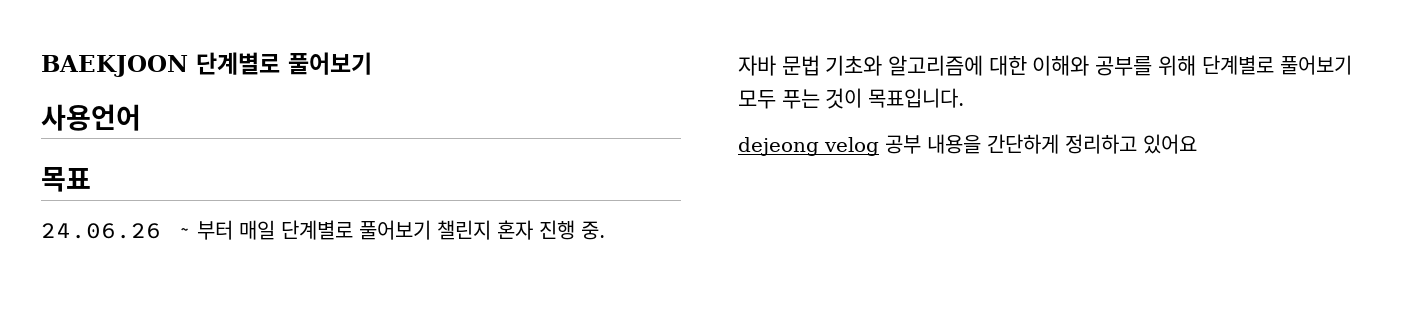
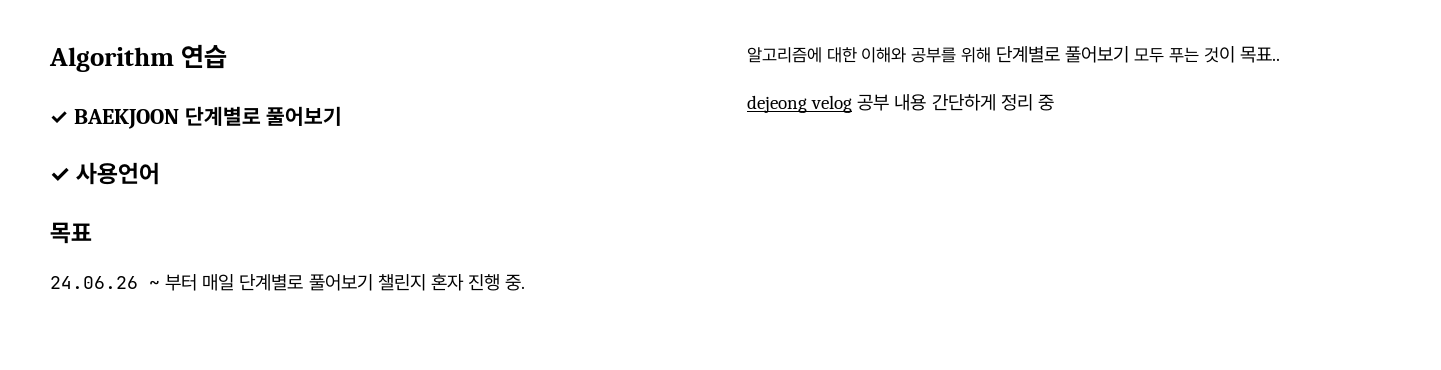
(41, 66) none -> [49,44,228,72] [50,111,68,124] Algorithm 연습 // ✓
(372, 63) none -> [50,167,70,182] ✓
[738,55,883,76] 자바 문법 기초와 -> (526, 282) none
[868,88,965,108] 목표입니다. -> [1239,46,1280,63] 목표..
[927,134,1197,154] 내용을 간단하게 정리하고 있어요 -> [894,94,1054,111] 내용 간단하게 정리 중

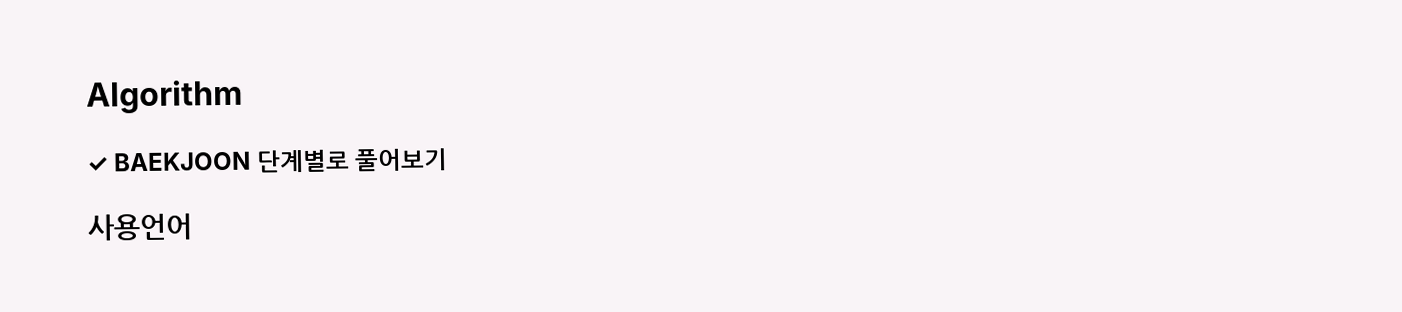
[181,44,228,69] 연습 -> (243, 96) none
[50,167,70,182] ✓ -> (449, 160) none
[50,222,92,244] [50,273,526,291] [747,46,1280,63] [747,94,1054,113] // 목표 // 24.06.26 ~ 부터 매일 단계별로 풀어보기 챌린지 혼자 진행 중. // 알고리즘에 대한 이해와 공부를 위해 단계별로 풀어보기 모두 푸는 것이 목표.. // dejeong velog 공부 내용 간단하게 정리 중 -> (193, 227) none

